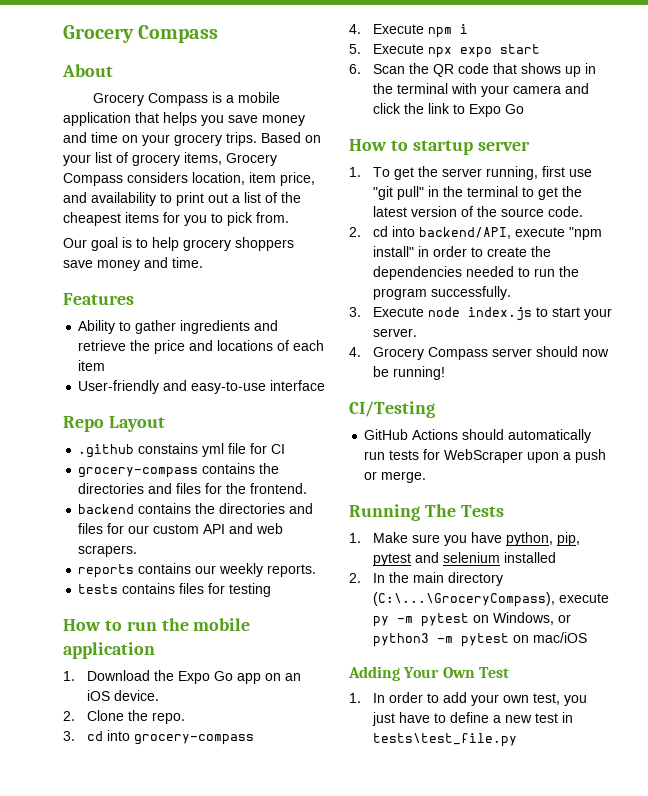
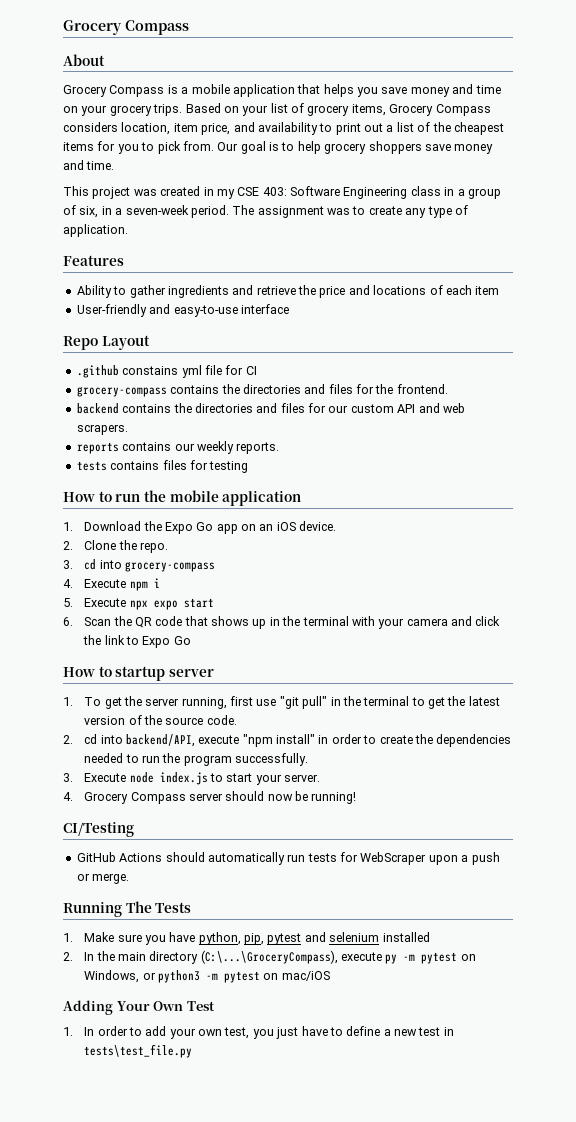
(289, 217) // -> (214, 146) none
(203, 262) none -> [63,186,501,199] [63,205,468,218] [63,224,128,237] // This project was created in my CSE 403: Software Engineering class in a group of six, in a seven-week period. The assignment was to create any type of application.

